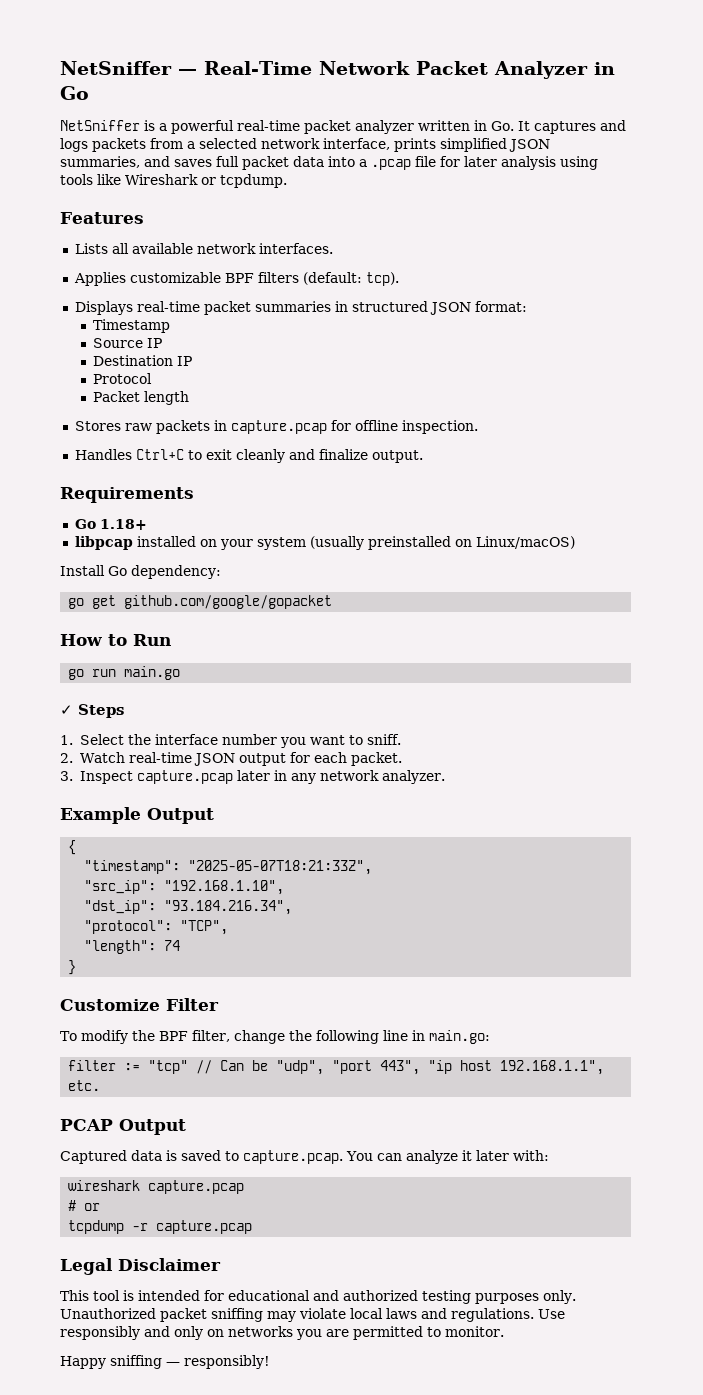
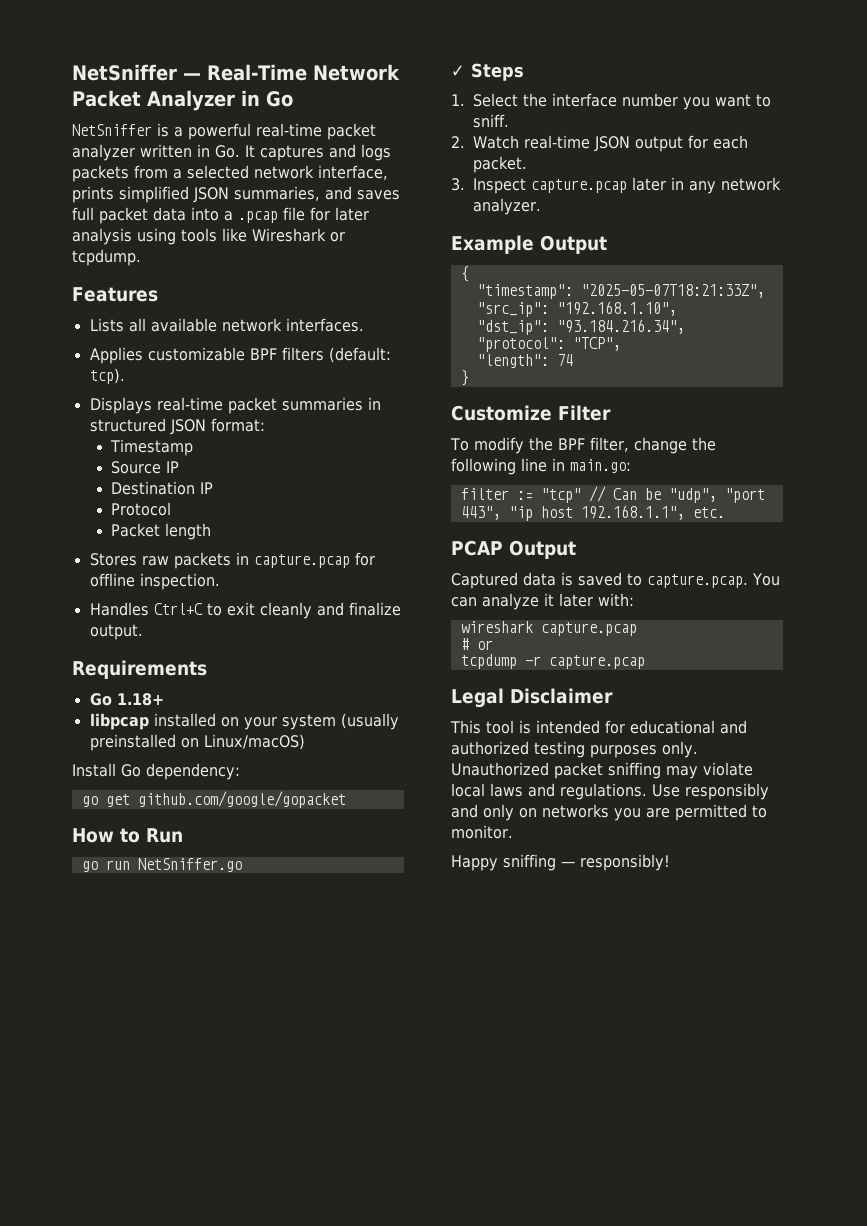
[124,666,181,680] main.go -> [137,858,242,872] NetSniffer.go

